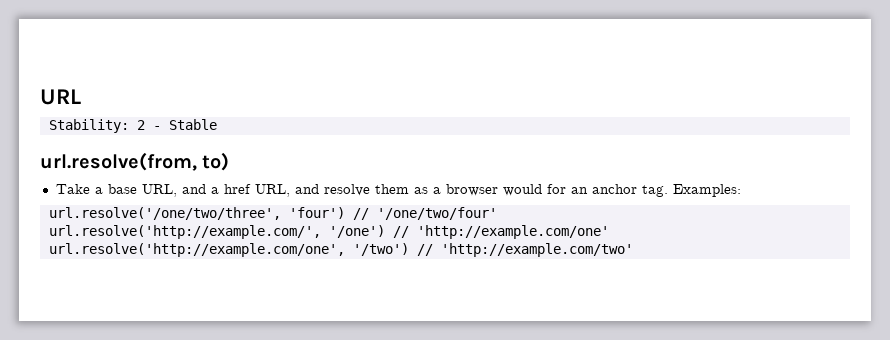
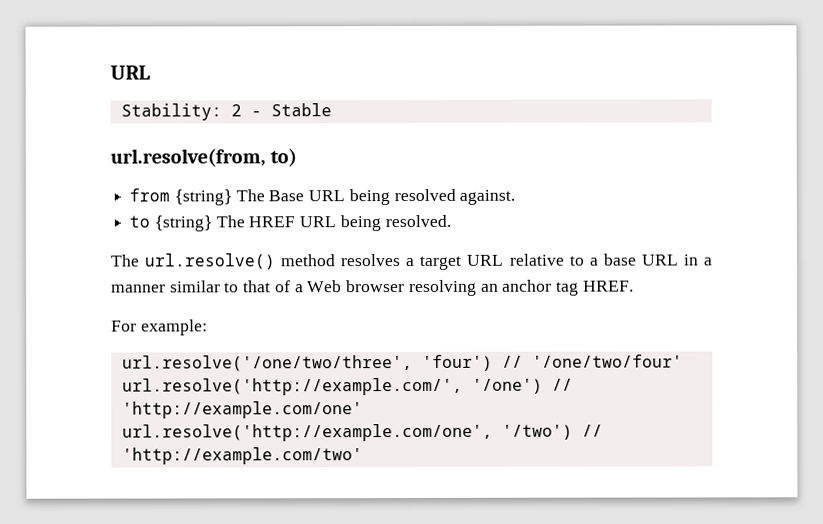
[55,184,741,197] Take a base URL, and a href URL, and resolve them as a browser would for an anchor tag. Examples: -> [129,188,516,206] [129,214,451,232] [110,253,714,270] [111,279,634,297] [111,319,208,336] from {string} The Base URL being resolved against. // to {string} The HREF URL being resolved. // The url.resolve() method resolves a target URL relative to a base URL in a manner similar to that of a Web browser resolving an anchor tag HREF. // For example:

